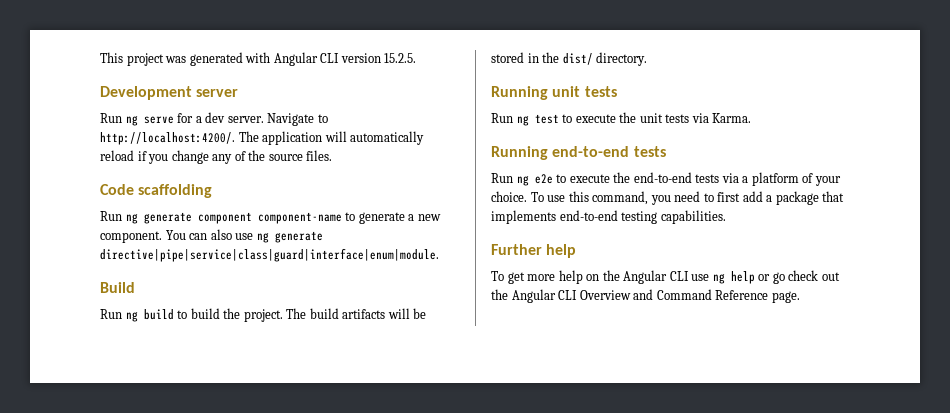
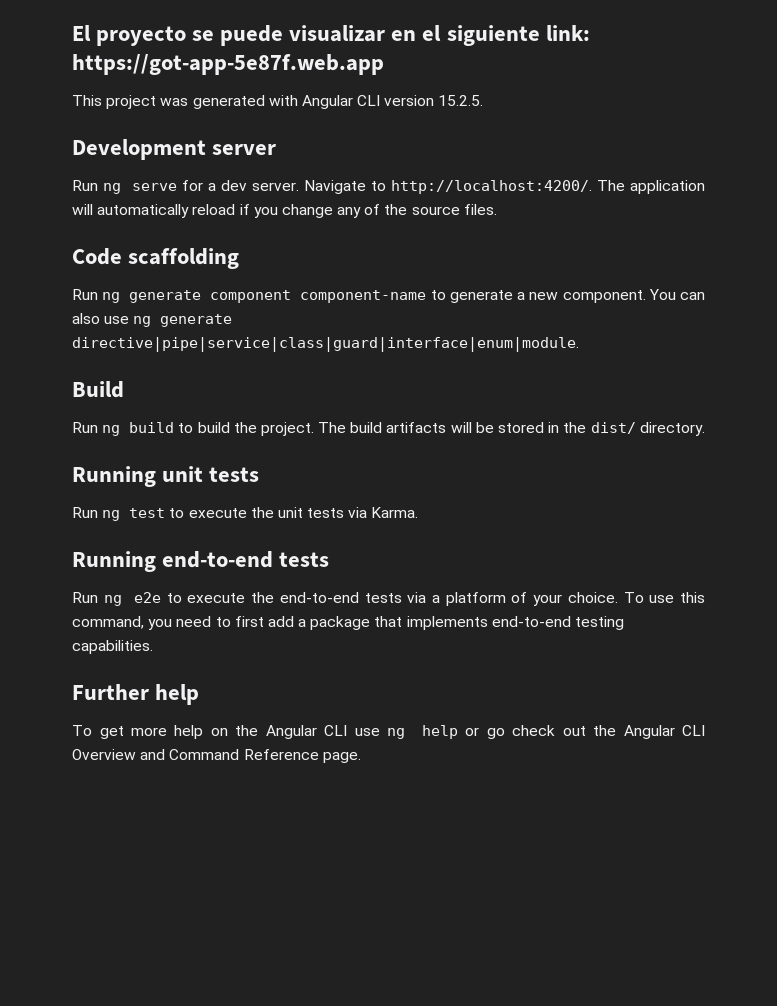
(100, 57) none -> [72,25,590,46] [72,54,384,75] El proyecto se puede visualizar en el siguiente link: https://got-app-5e87f.web.app //

